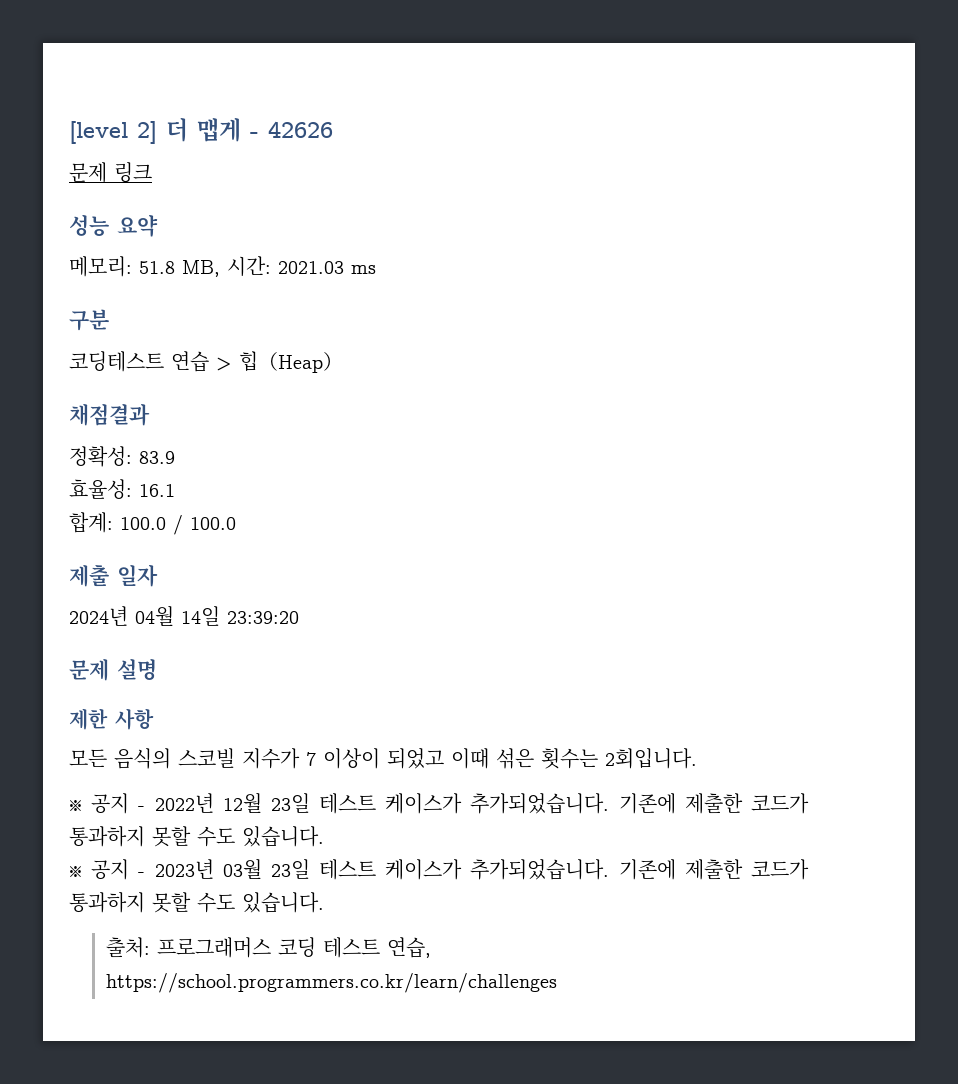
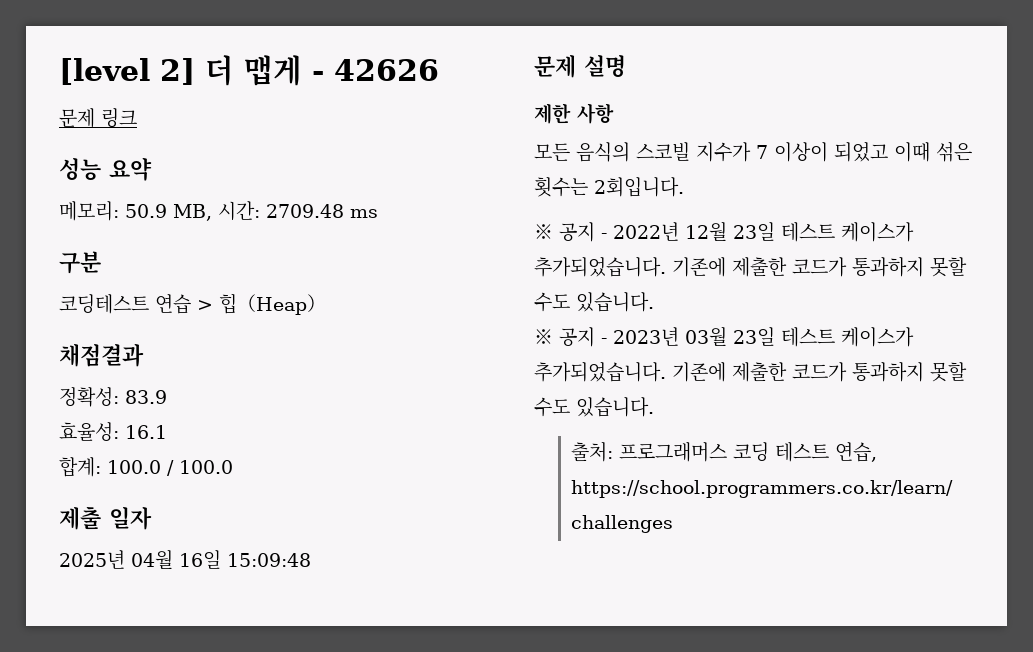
[139,261,175,274] 51.8 -> [125,204,167,218] 50.9
[278,261,344,274] 2021.03 -> [266,204,344,218] 2709.48
[69,605,299,626] 2024년 04월 14일 23:39:20 -> [59,549,311,569] 2025년 04월 16일 15:09:48

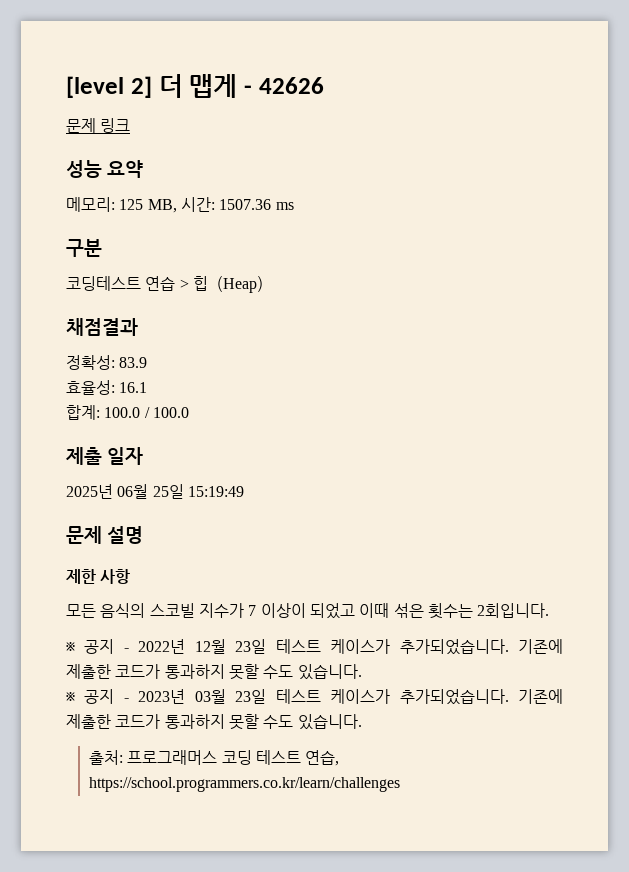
[125,204,167,218] 50.9 -> [119,199,144,210] 125
[266,204,344,218] 2709.48 -> [219,199,272,210] 1507.36
[131,549,311,569] 04월 16일 15:09:48 -> [117,484,244,499] 06월 25일 15:19:49

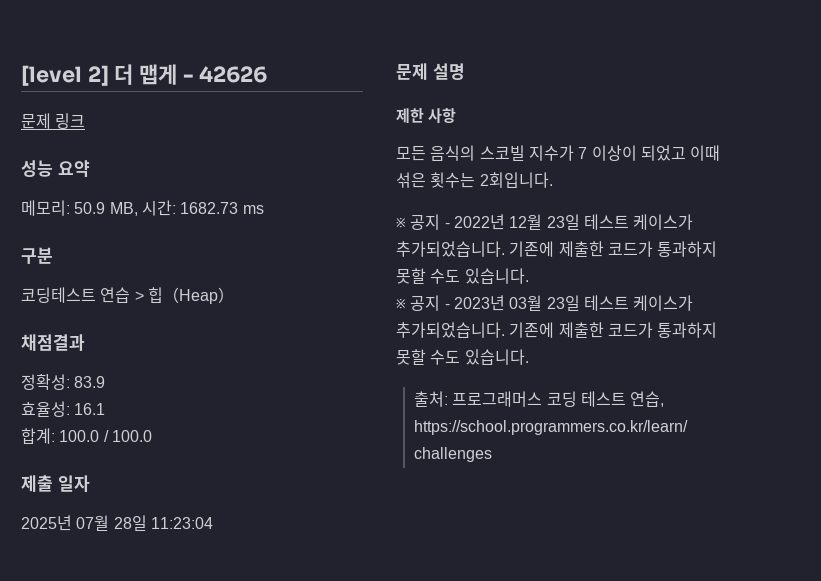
[119,199,144,210] 125 -> [74,202,106,214] 50.9
[219,199,272,210] 1507.36 -> [180,202,239,214] 1682.73
[117,484,244,499] 06월 25일 15:19:49 -> [76,515,213,531] 07월 28일 11:23:04

